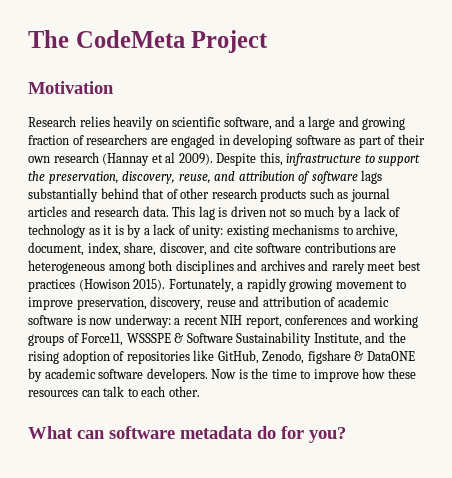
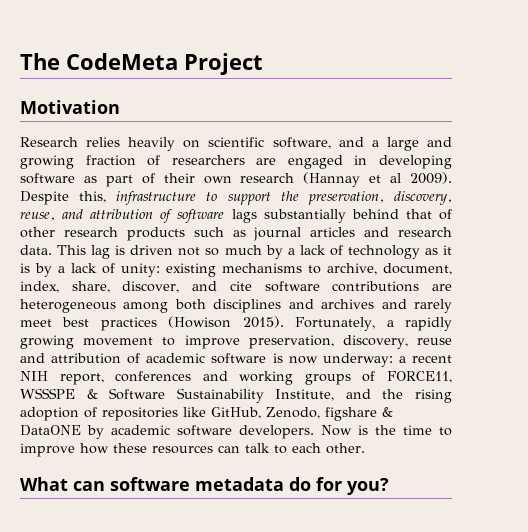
[81,333,124,346] Force11, -> [387,371,452,383] FORCE11,

